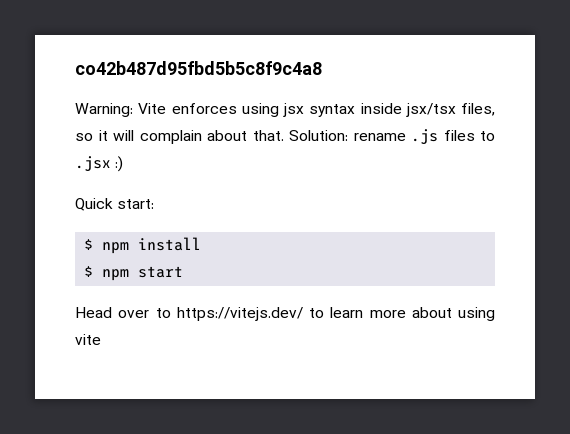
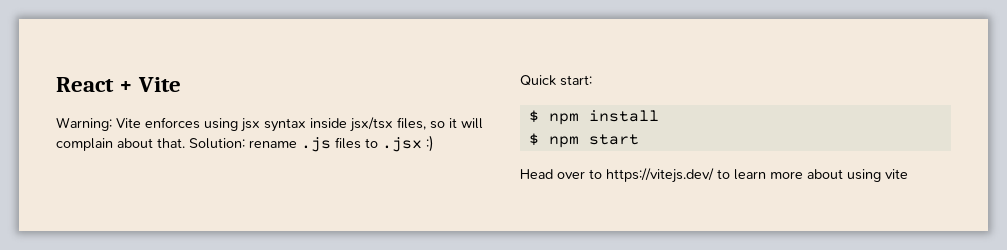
[75,61,322,75] co42b487d95fbd5b5c8f9c4a8 -> [56,77,182,92] React + Vite

